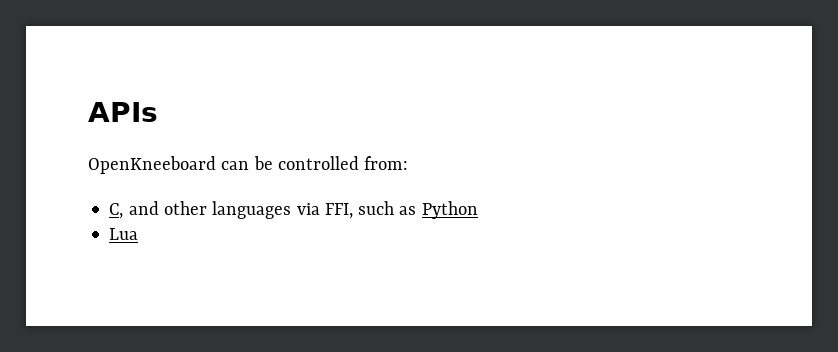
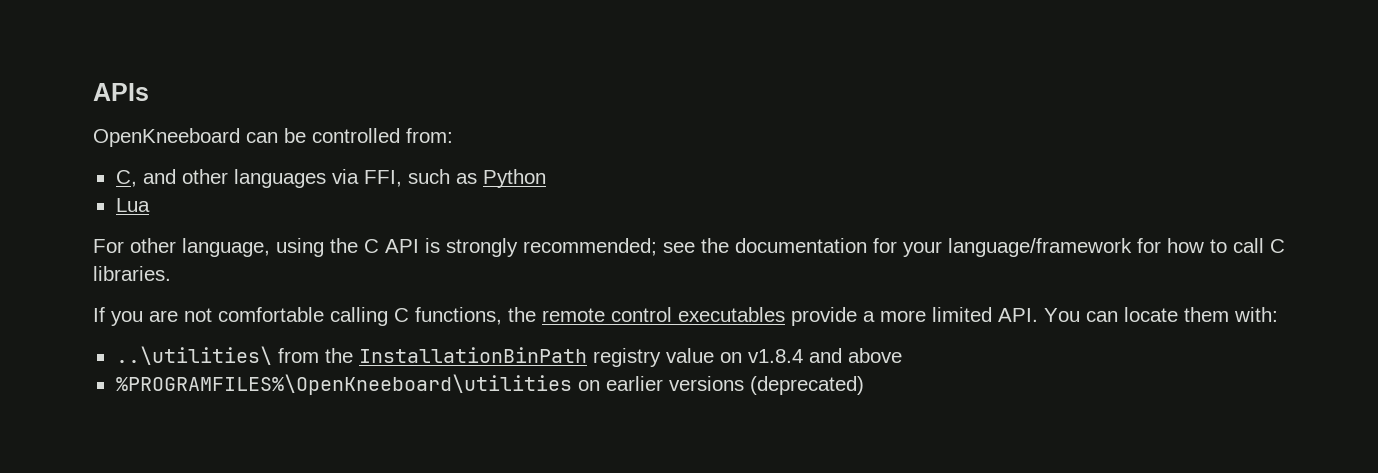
(139, 234) none -> [93,238,1285,257] [93,266,171,281] [93,307,1278,326] [115,346,902,367] [115,374,864,395] // For other language, using the C API is strongly recommended; see the documentation for your language/framework for how to call C libraries. // If you are not comfortable calling C functions, the remote control executables provide a more limited API. You can locate them with: // ..\utilities\ from the InstallationBinPath registry value on v1.8.4 and above // %PROGRAMFILES%\OpenKneeboard\utilities on earlier versions (deprecated)

